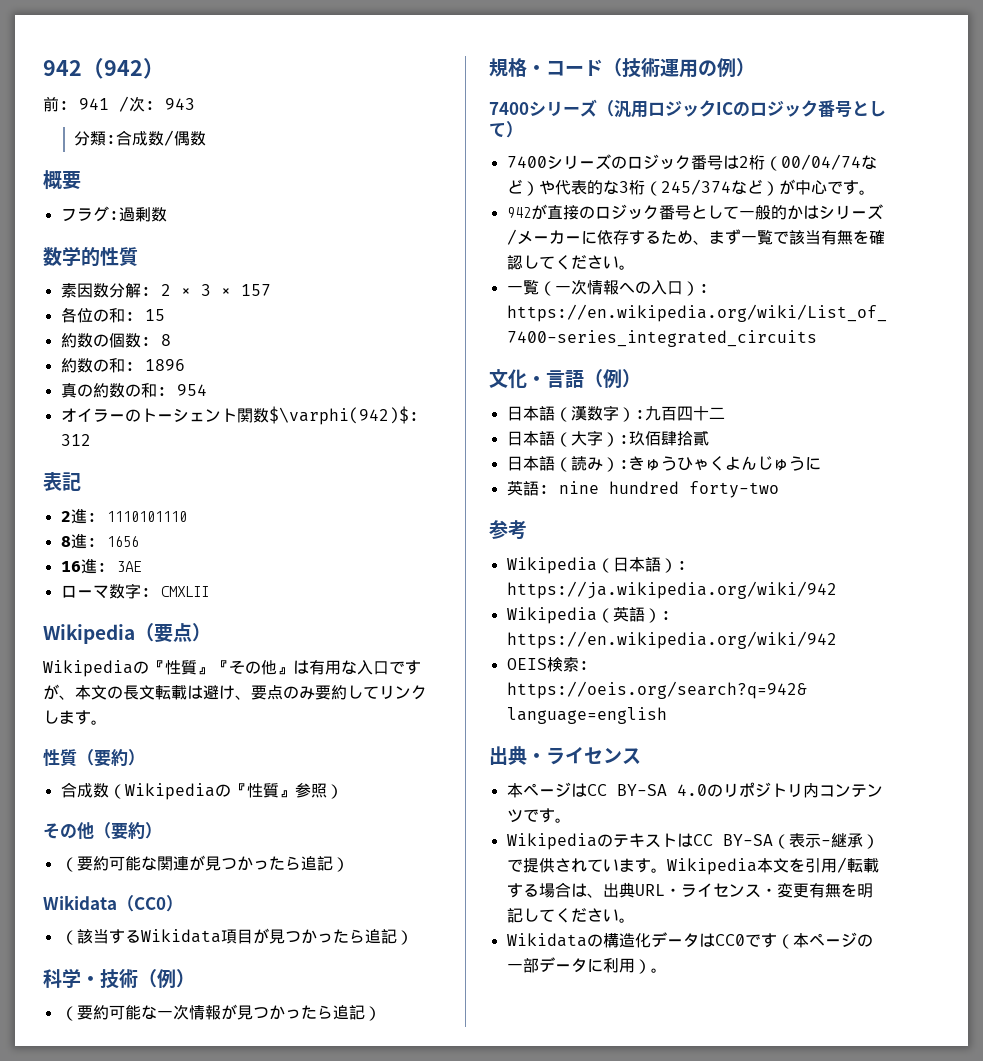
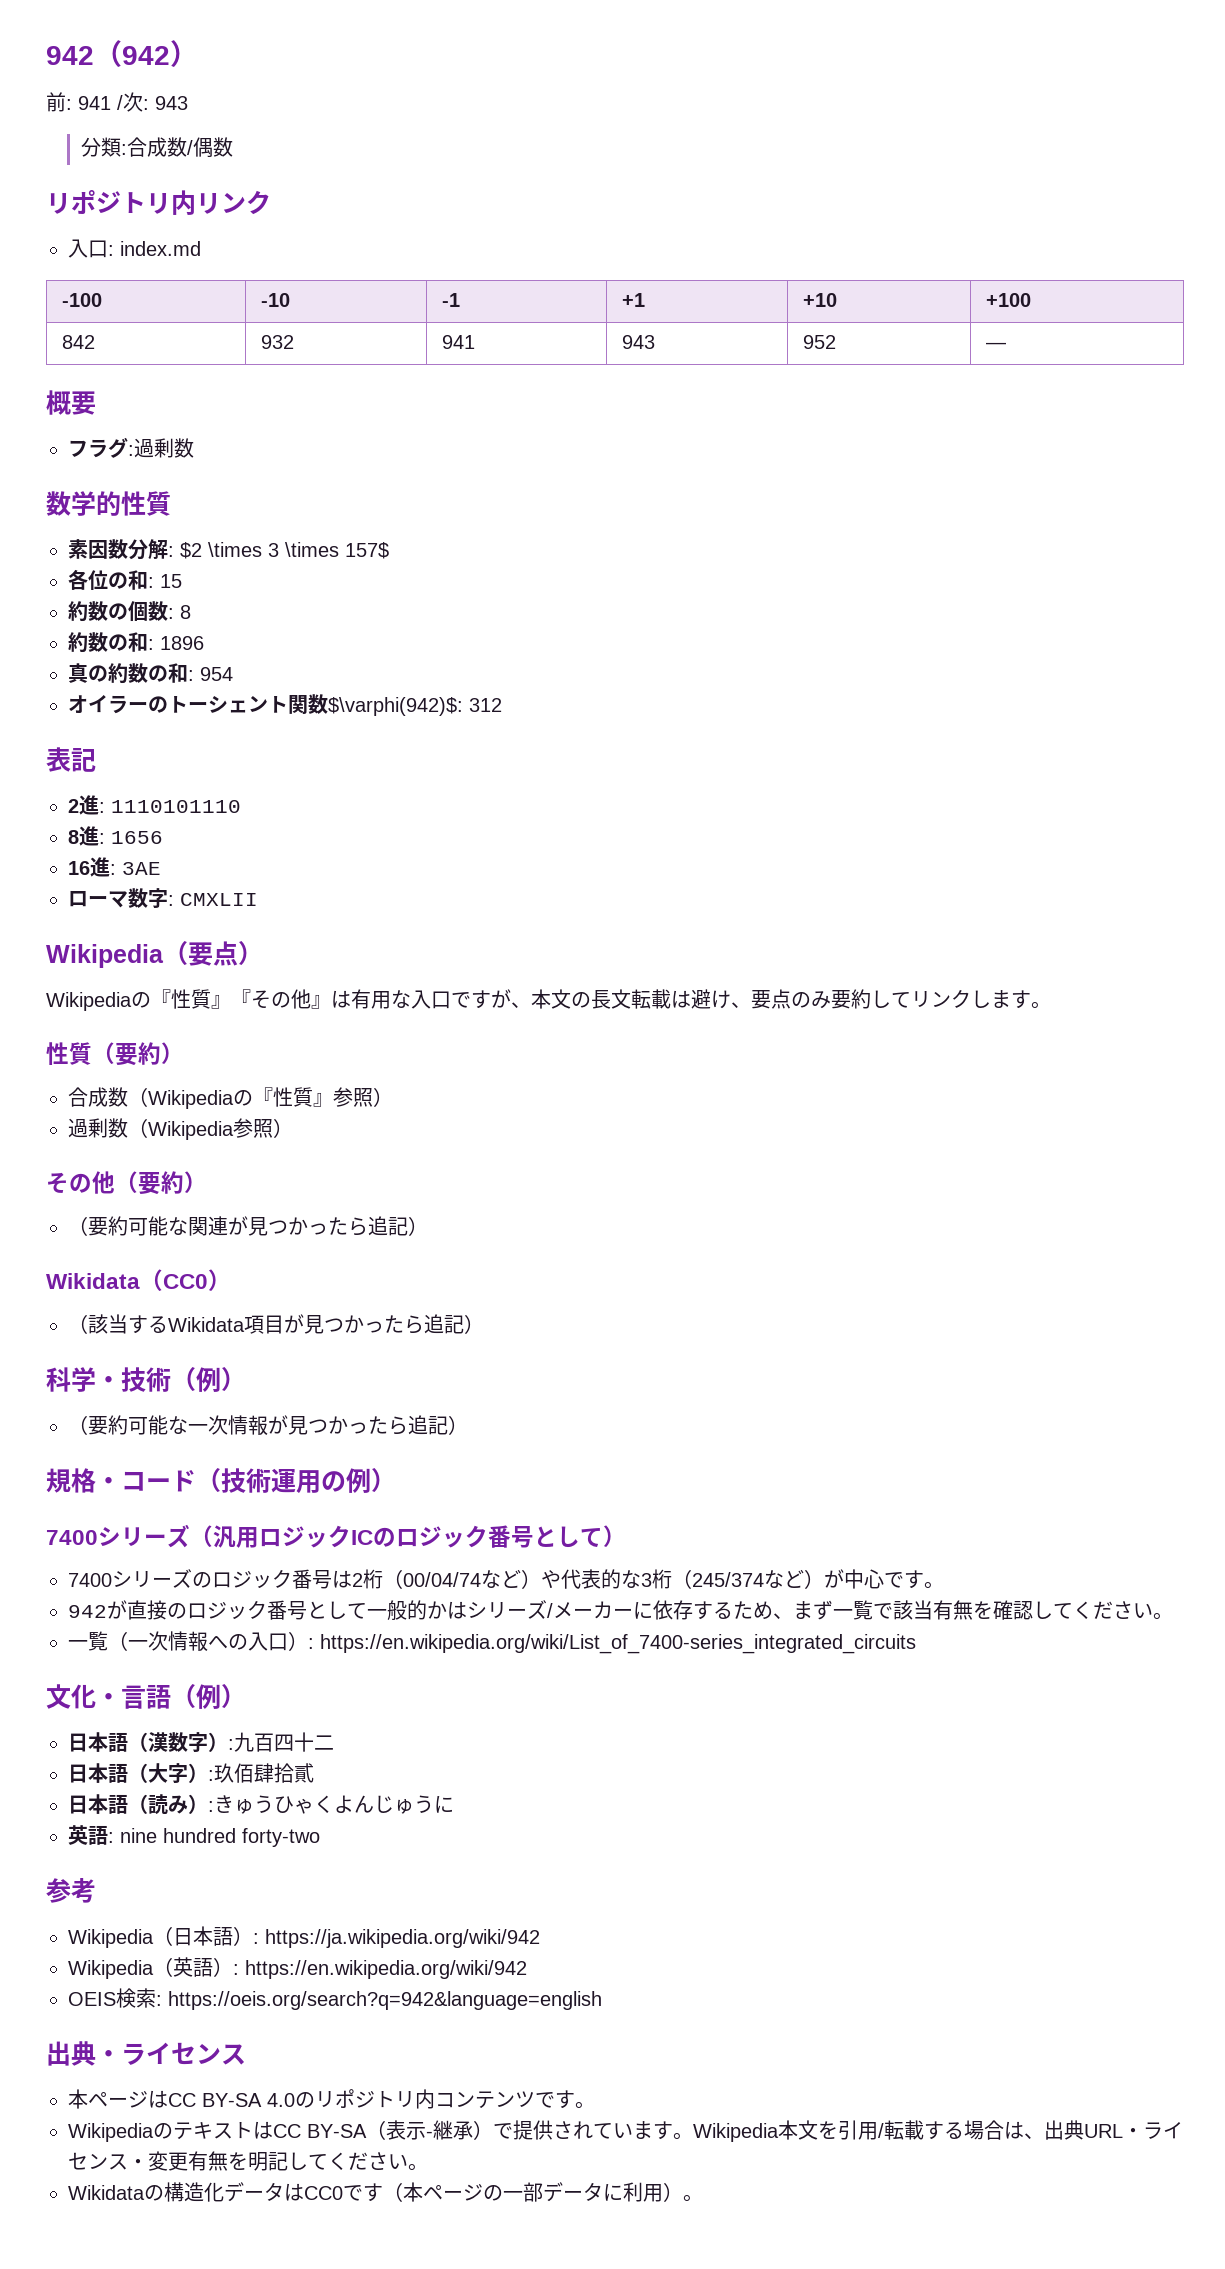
(206, 138) none -> [46,190,271,215] [68,239,201,258] [61,293,102,307] [260,293,290,307] [441,293,460,307] [621,293,645,307] [802,293,837,307] [985,293,1031,307] [61,335,95,349] [260,335,294,349] [441,335,475,349] [621,335,655,349] [802,335,836,349] [985,342,1006,349] // リポジトリ内リンク // 入口: index.md // -100 | -10 | -1 | +1 | +10 | +100 // 842 | 932 | 941 | 943 | 952 | —
[160,284,271,296] 2 × 3 × 157 -> [180,542,389,559] $2 \times 3 \times 157$
(343, 791) none -> [68,1118,293,1140] // 過剰数（Wikipedia参照）

